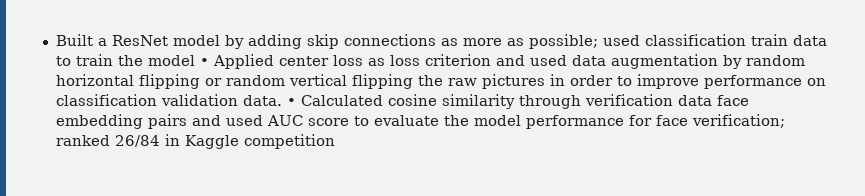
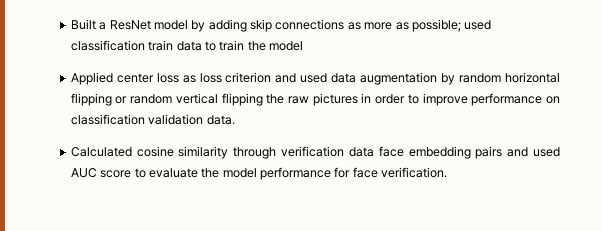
[199,58,209,66] • -> (303, 46) //
[286,98,296,106] • -> (235, 120) //
[691,114,785,128] [55,134,335,149] verification; ranked 26/84 in Kaggle competition -> [381,167,448,178] verification.

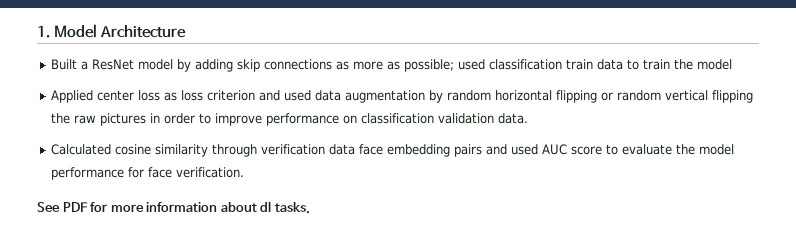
(70, 24) none -> [37,24,186,38] 1. Model Architecture //
(448, 172) none -> [37,201,310,214] // See PDF for more information about dl tasks.

